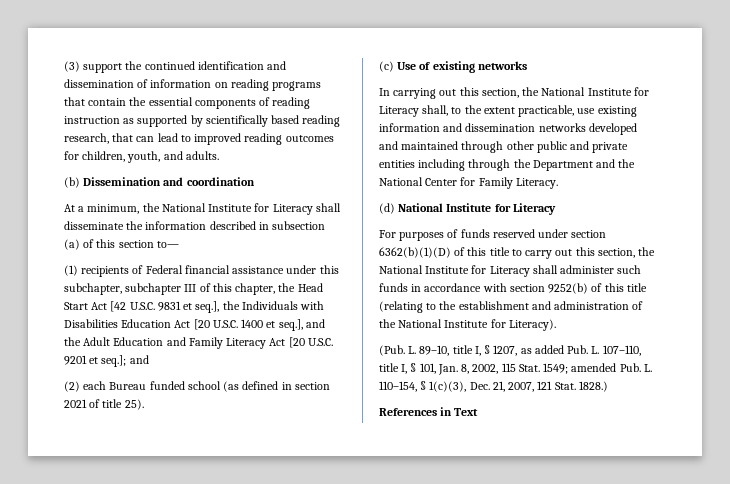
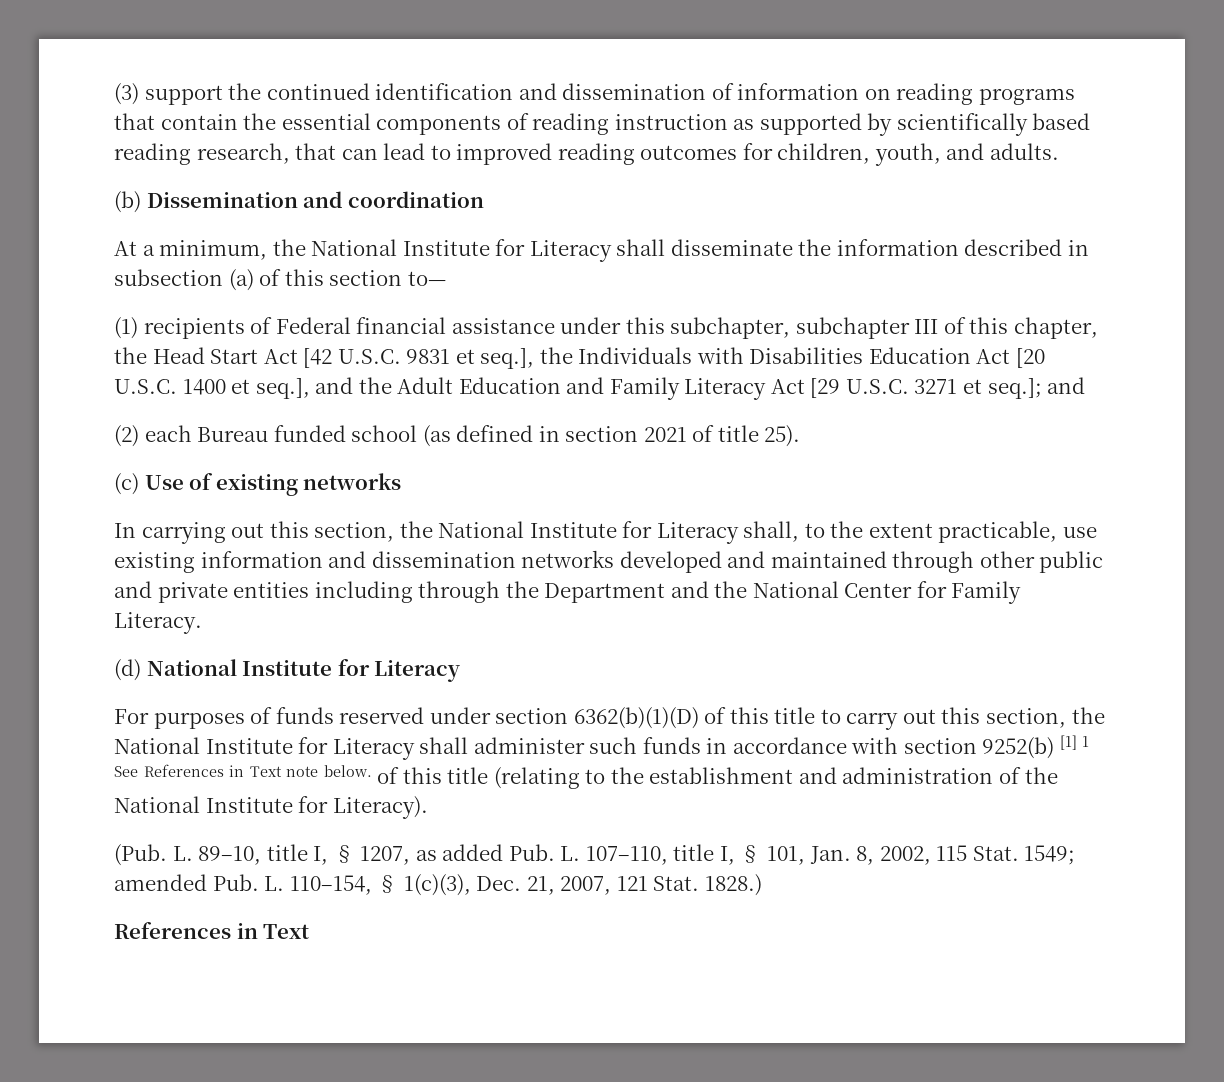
[288,337,333,348] [64,355,87,365] [20 U.S.C. 9201 -> [810,378,958,398] [29 U.S.C. 3271
(589, 288) none -> [1059,735,1090,750] [114,764,372,777] [1] 1 See References in Text note below.

